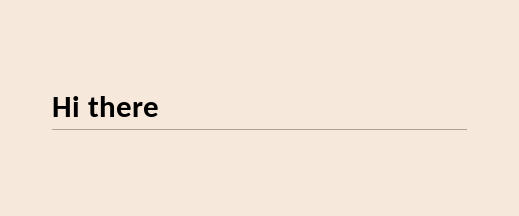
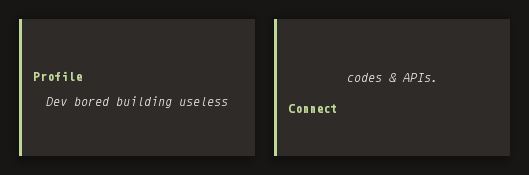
[52,96,160,117] Hi there -> [33,71,82,81] [46,96,228,108] [346,73,438,82] [288,104,337,113] Profile // Dev bored building useless codes & APIs. // Connect

